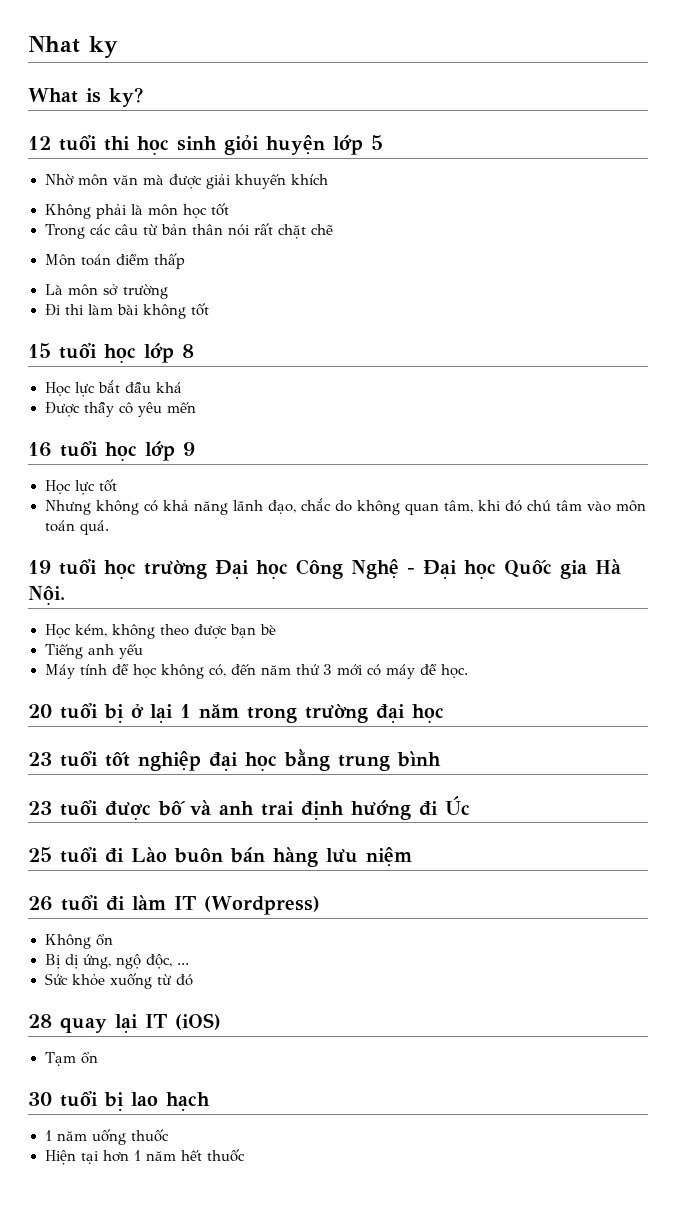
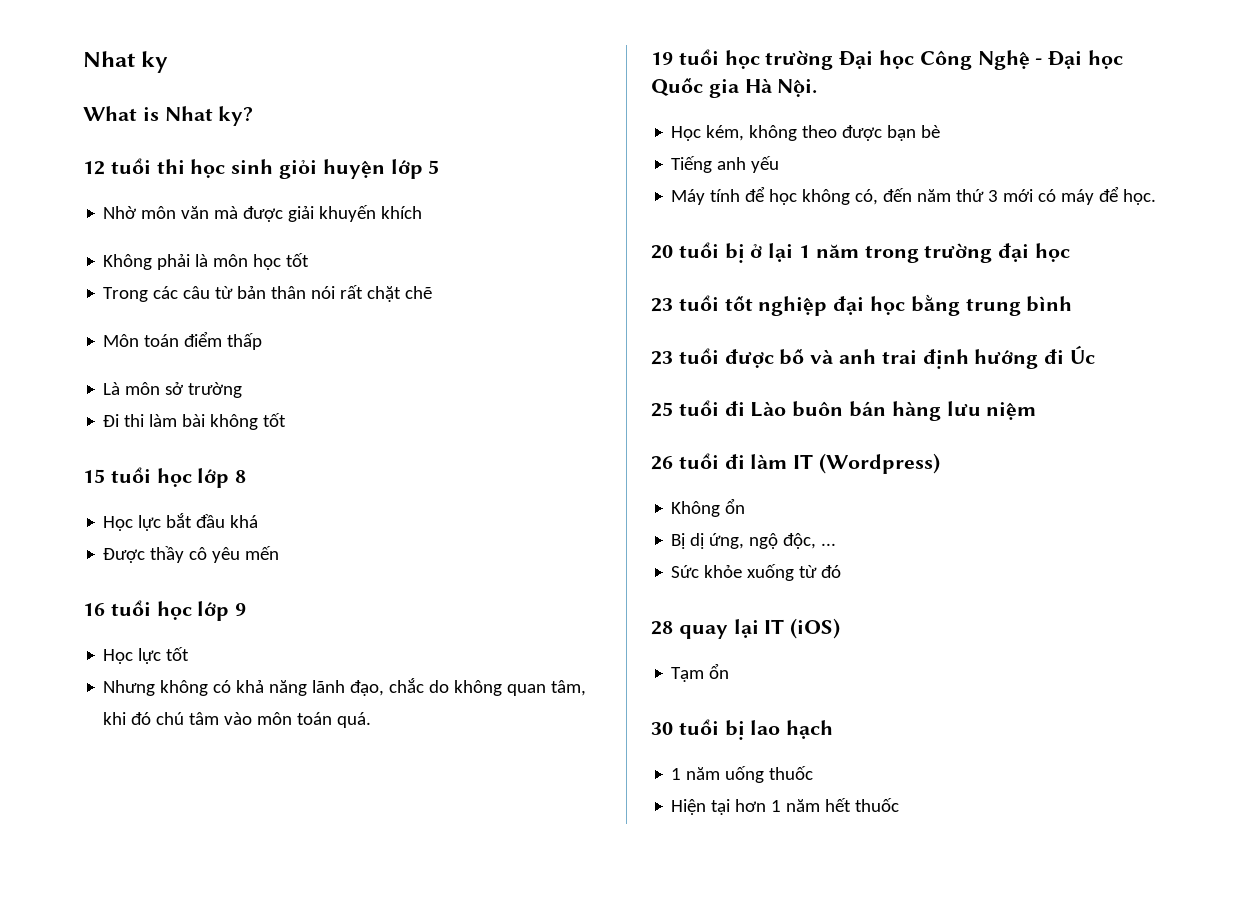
(101, 95) none -> [164,106,213,121] Nhat

